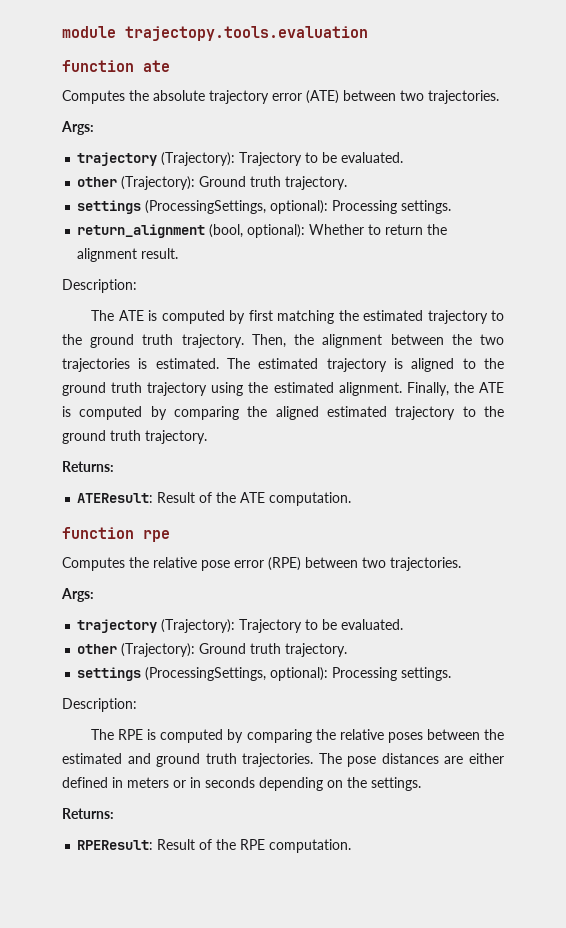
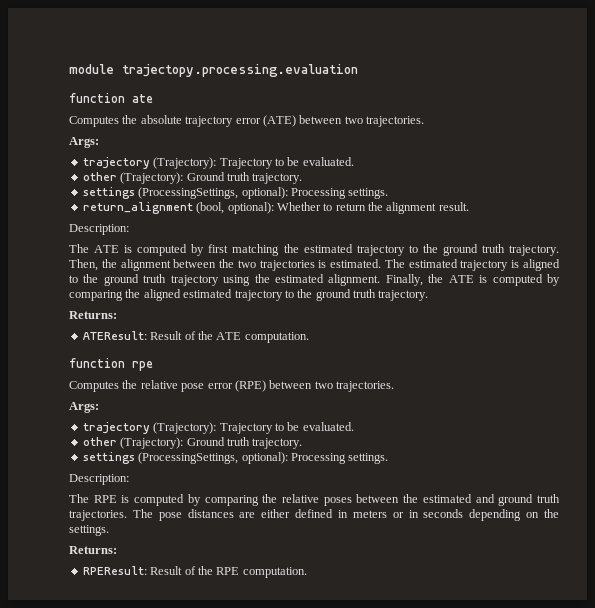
[125,26,368,41] trajectopy.tools.evaluation -> [122,64,358,77] trajectopy.processing.evaluation

